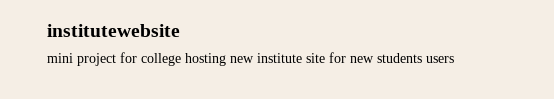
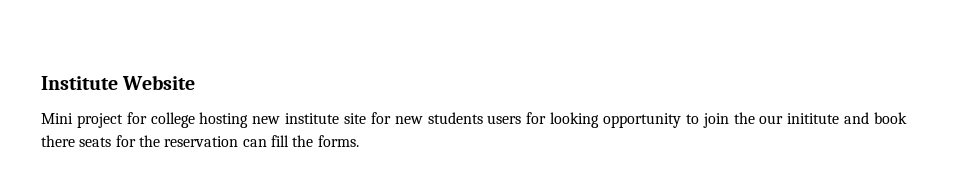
[47,24,180,37] [47,53,73,63] institutewebsite // mini -> [41,75,196,90] [41,113,73,124] Institute Website // Mini
(454, 59) none -> [526,112,908,128] [41,135,359,147] for looking opportunity to join the our inititute and book there seats for the reservation can fill the forms.

